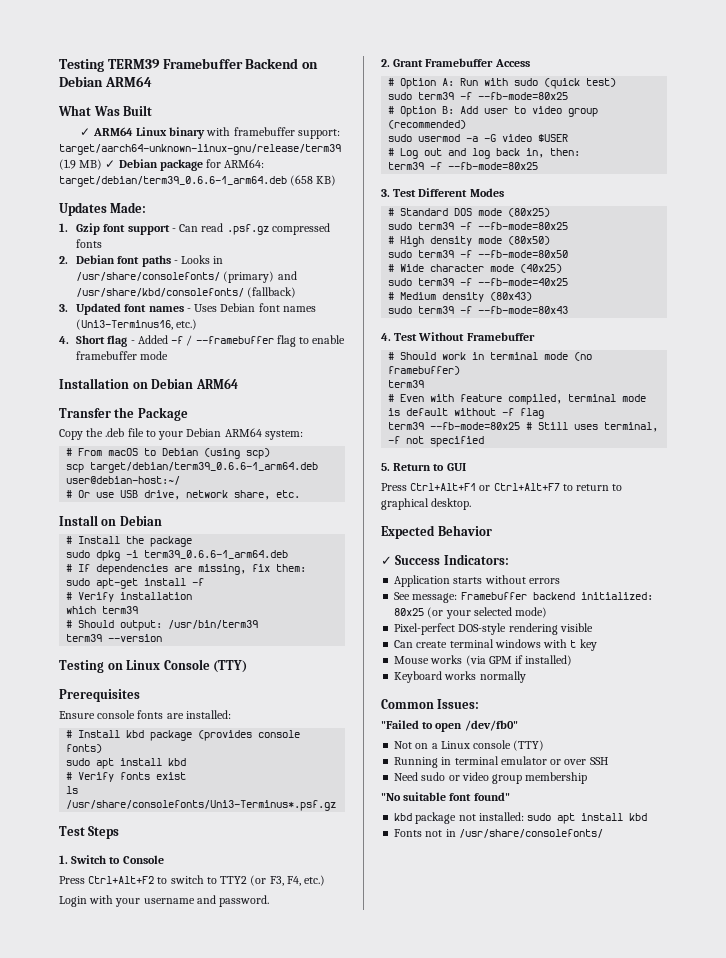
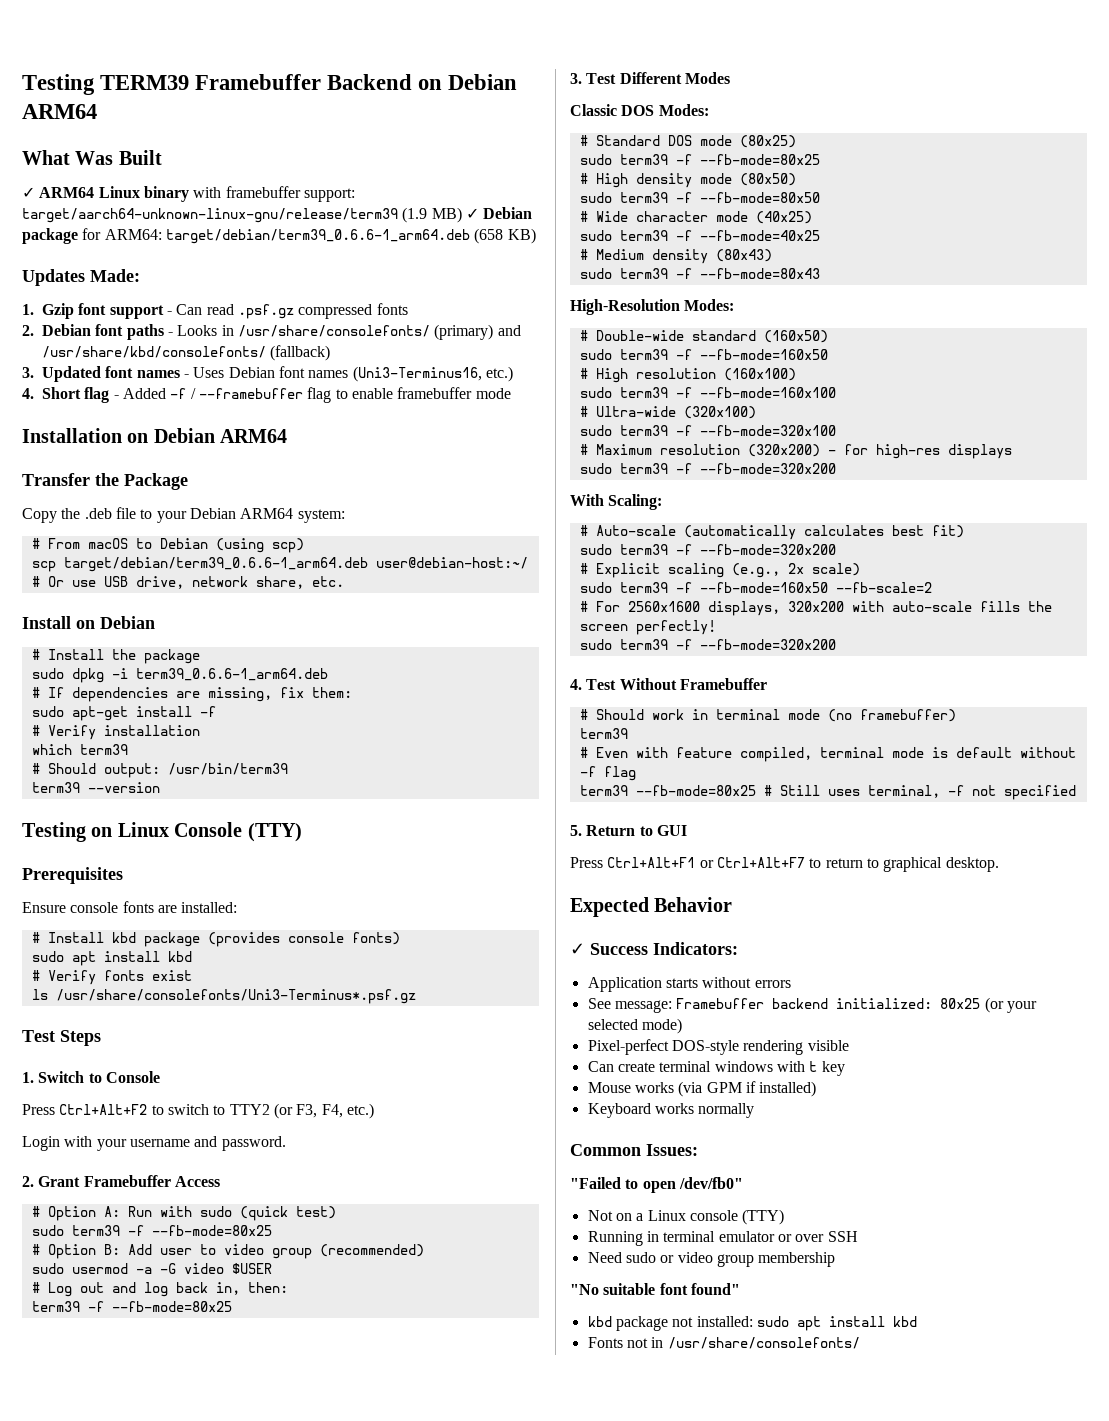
(504, 192) none -> [570,104,709,116] // Classic DOS Modes:
(569, 310) none -> [570,299,735,315] [579,330,828,343] [579,349,828,360] [579,368,796,383] [579,387,836,398] [579,406,756,419] [579,425,836,436] [579,444,1012,459] [579,463,836,474] [570,494,663,510] [579,525,964,540] [579,544,836,555] [579,563,860,578] [579,582,932,593] [579,601,1052,616] [579,620,716,635] [579,639,836,650] // High-Resolution Modes: // # Double-wide standard (160x50) // sudo term39 -f --fb-mode=160x50 // # High resolution (160x100) // sudo term39 -f --fb-mode=160x100 // # Ultra-wide (320x100) // sudo term39 -f --fb-mode=320x100 // # Maximum resolution (320x200) - for high-res displays // sudo term39 -f --fb-mode=320x200 // With Scaling: // # Auto-scale (automatically calculates best fit) // sudo term39 -f --fb-mode=320x200 // # Explicit scaling (e.g., 2x scale) // sudo term39 -f --fb-mode=160x50 --fb-scale=2 // # For 2560x1600 displays, 320x200 with auto-scale fills the screen perfectly! // sudo term39 -f --fb-mode=320x200

